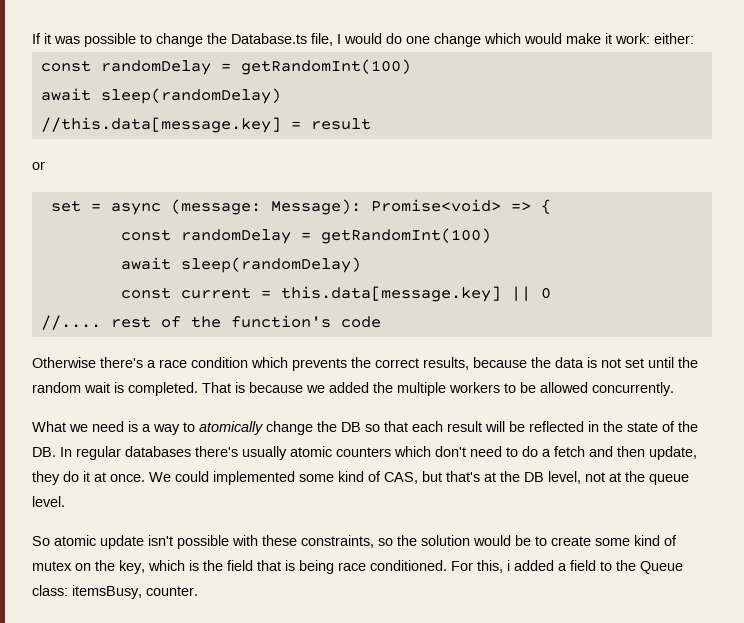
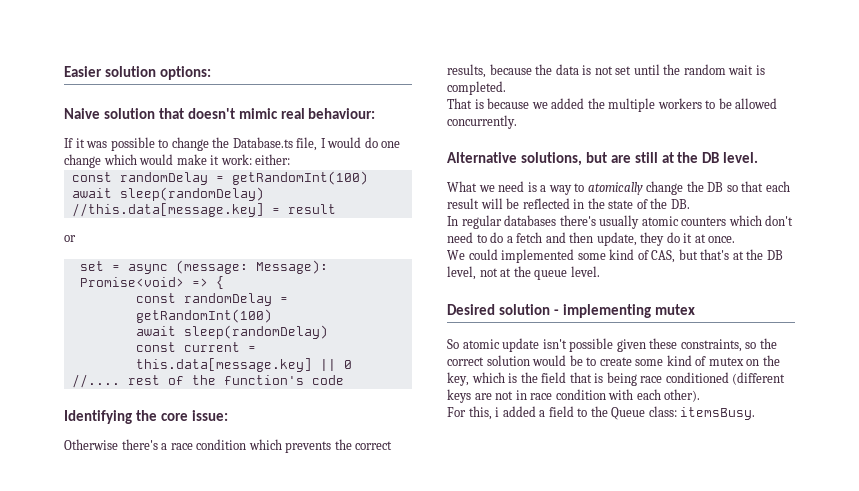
(32, 38) none -> [64,66,212,80] [64,108,376,119] Easier solution options: // Naive solution that doesn't mimic real behaviour: //
(381, 322) none -> [64,410,228,424] // Identifying the core issue:
(198, 389) none -> (506, 88) //
(674, 389) none -> [447,152,759,166] // Alternative solutions, but are still at the DB level.
(56, 452) none -> (690, 204) //
(145, 478) none -> (736, 239) //
(65, 501) none -> [447,304,696,318] // Desired solution - implementing mutex
[232,535,258,546] with -> [616,339,646,352] given
(417, 540) none -> [447,357,484,366] correct
[370,560,447,571] conditioned. -> [665,372,786,385] [447,389,701,403] conditioned (different keys are not in race condition with each other). //
[72,585,198,599] itemsBusy, counter. -> [680,407,756,420] itemsBusy.

